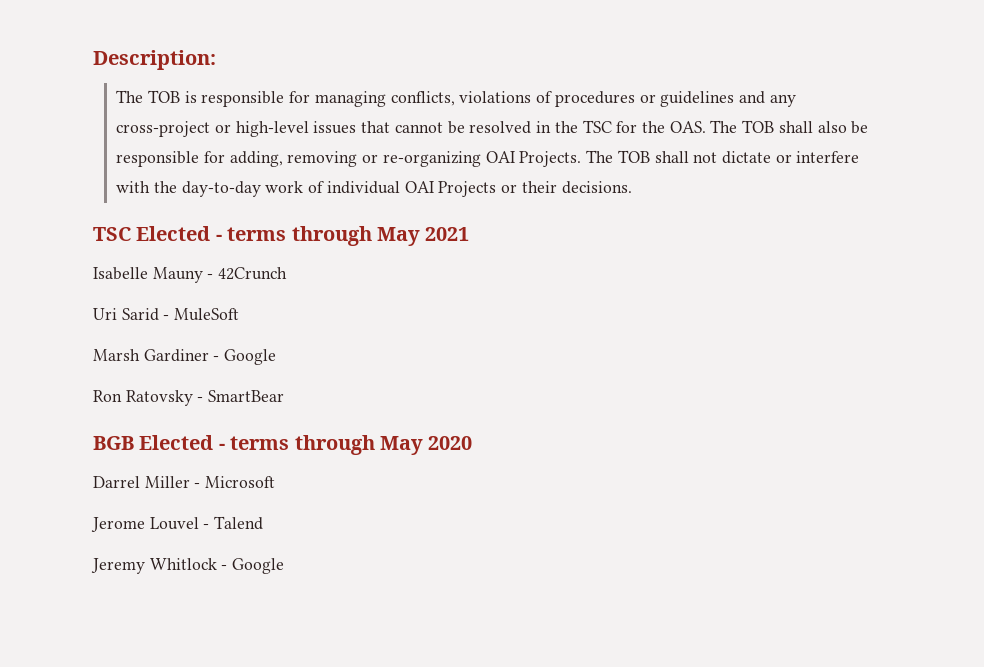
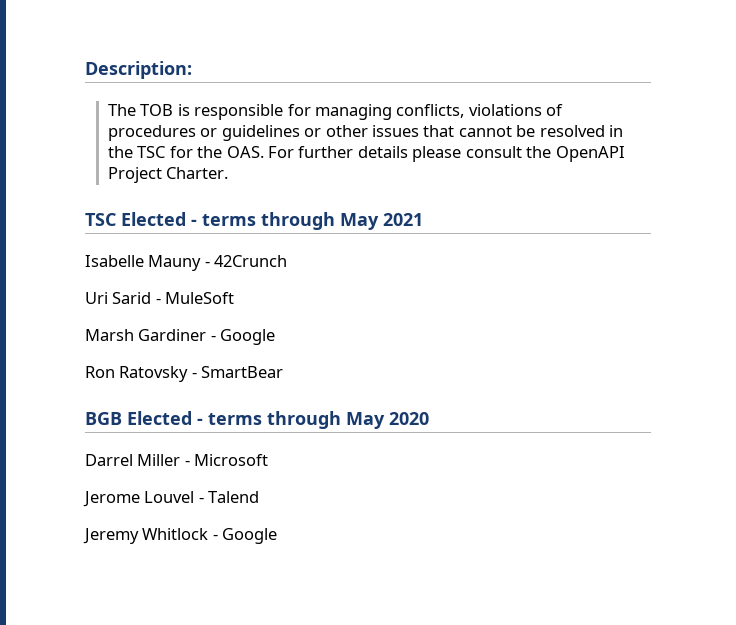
[738,91,796,107] [116,121,309,137] and any cross-project or high-level -> [304,125,368,137] or other
[710,120,869,134] [116,150,860,167] [116,181,632,197] The TOB shall also be responsible for adding, removing or re-organizing OAI Projects. The TOB shall not dictate or interfere with the day-to-day work of individual OAI Projects or their decisions. -> [267,146,625,162] [107,167,229,183] For further details please consult the OpenAPI Project Charter.

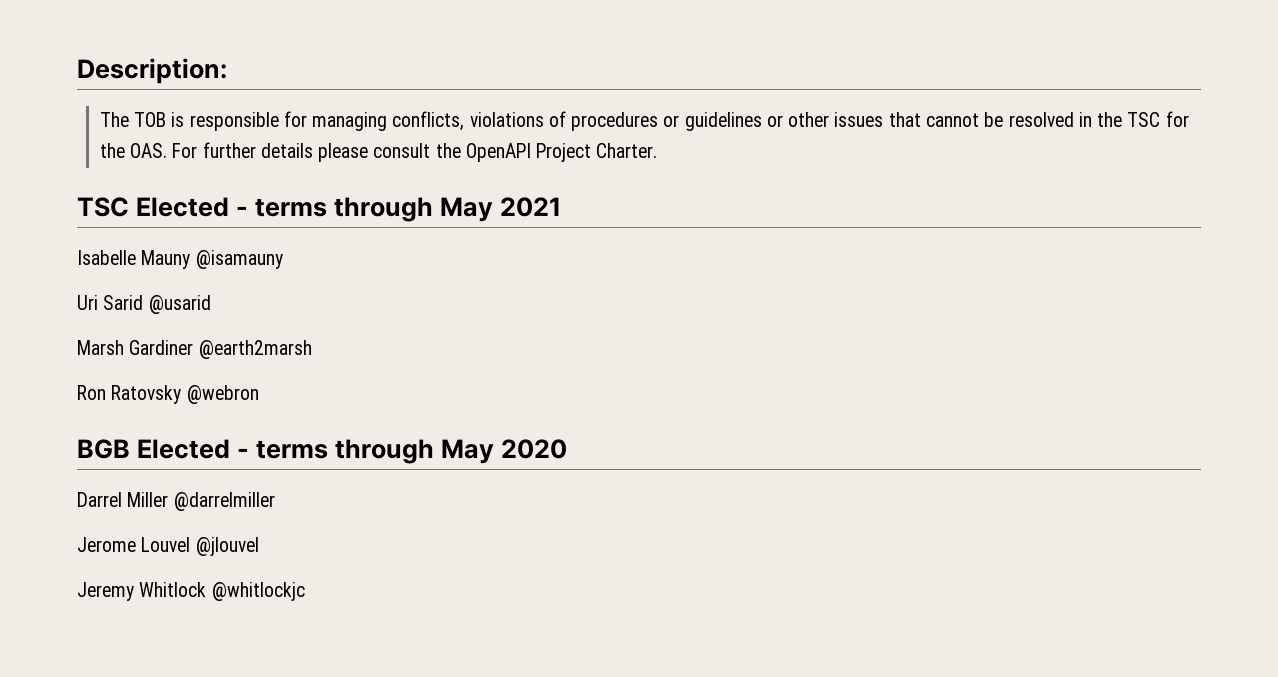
[204,255,288,267] - 42Crunch -> [195,250,283,269] @isamauny
[155,292,235,304] - MuleSoft -> [148,295,211,314] @usarid
[210,329,276,345] - Google -> [198,340,312,359] @earth2marsh
[191,366,284,378] - SmartBear -> [186,385,259,404] @webron
[184,454,269,466] - Microsoft -> [173,492,275,511] @darrelmiller
[198,491,260,503] - Talend -> [195,537,259,556] @jlouvel
[212,528,278,544] - Google -> [211,582,305,601] @whitlockjc

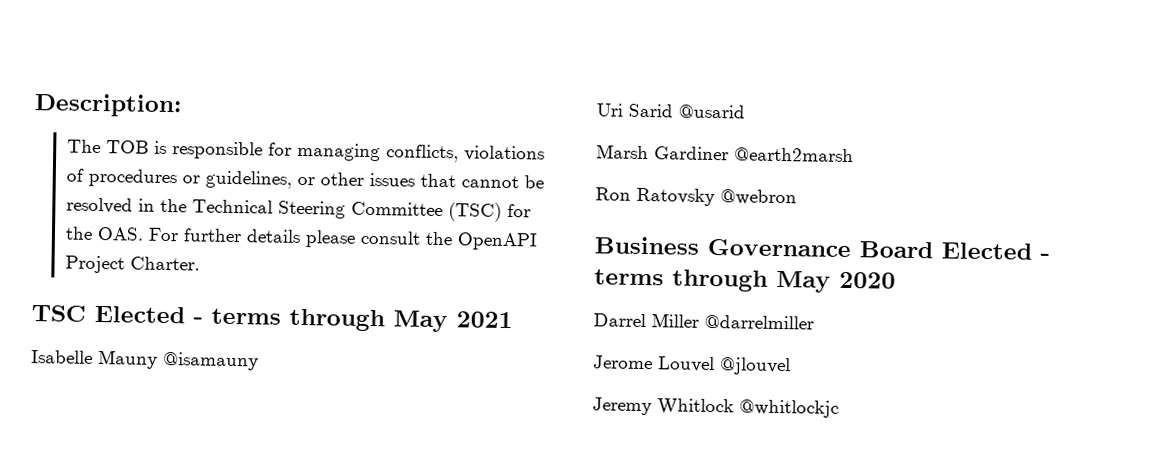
[684,112,762,131] guidelines -> [204,170,292,189] guidelines,
[1127,112,1161,127] TSC -> [191,199,502,222] Technical Steering Committee (TSC)
[77,439,130,459] BGB -> [594,236,933,259] Business Governance Board

